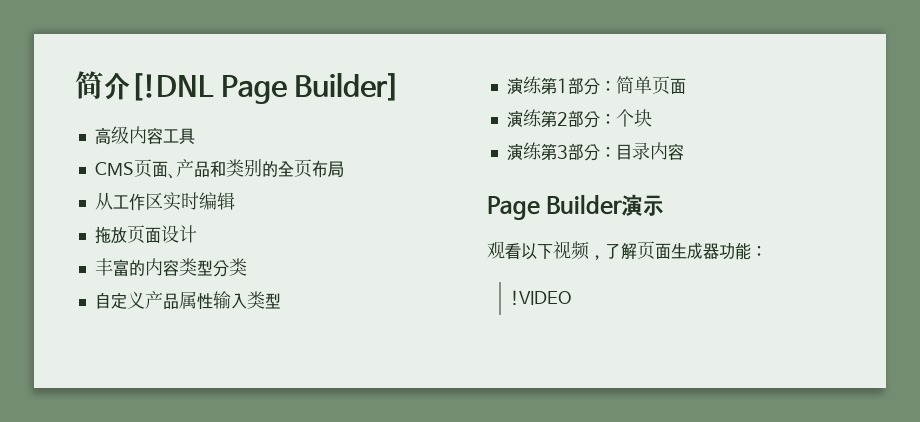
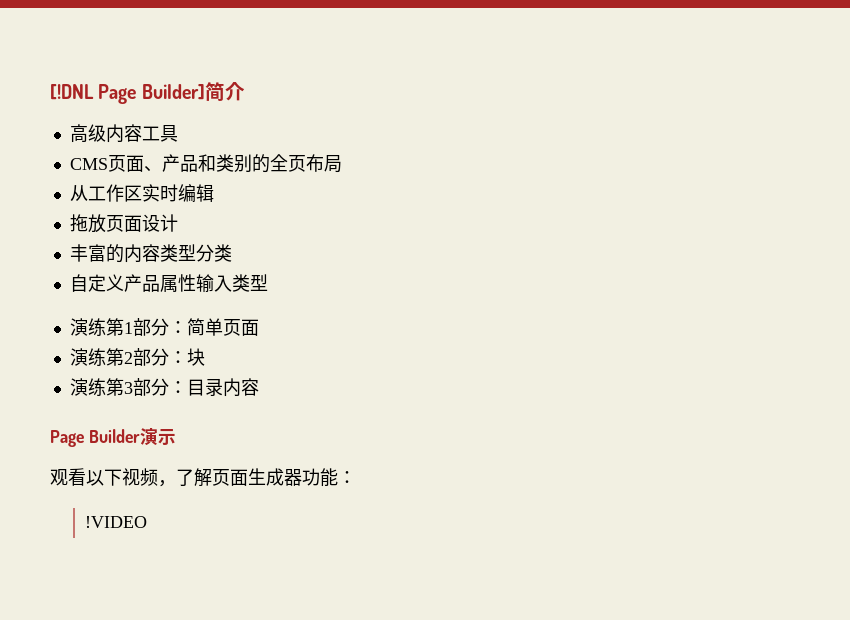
[75,71,130,100] 简介 -> (50, 92) none
(401, 86) none -> [204,82,245,101] 简介
[615,109,634,127] 个 -> (187, 357) none

